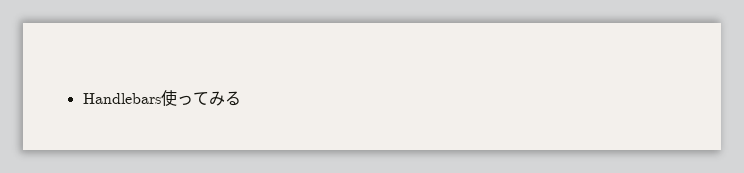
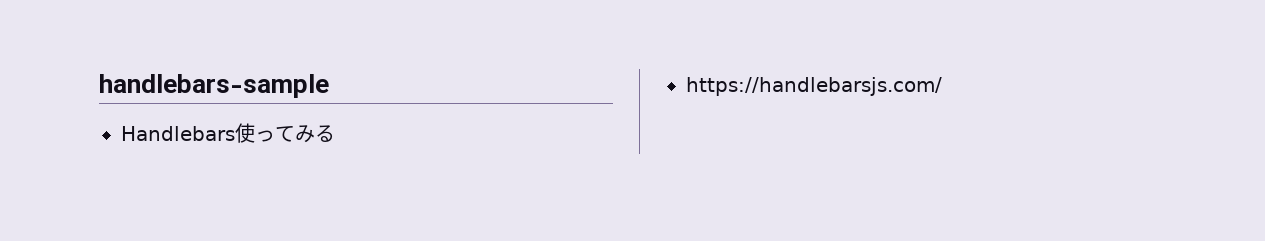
(82, 98) none -> [99,74,329,98] handlebars-sample //
(241, 98) none -> [686,77,942,96] // https://handlebarsjs.com/

